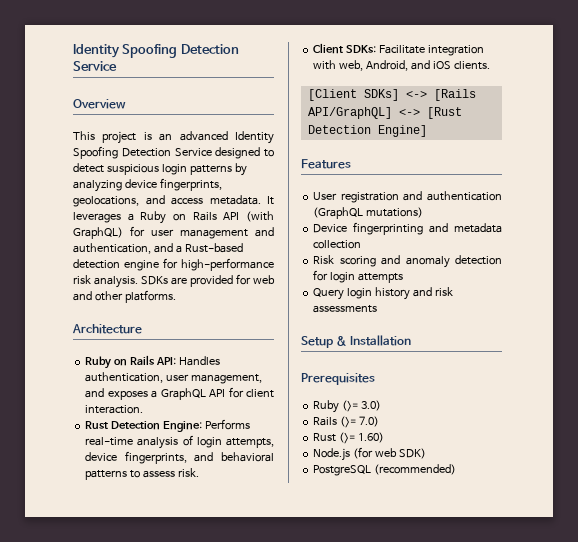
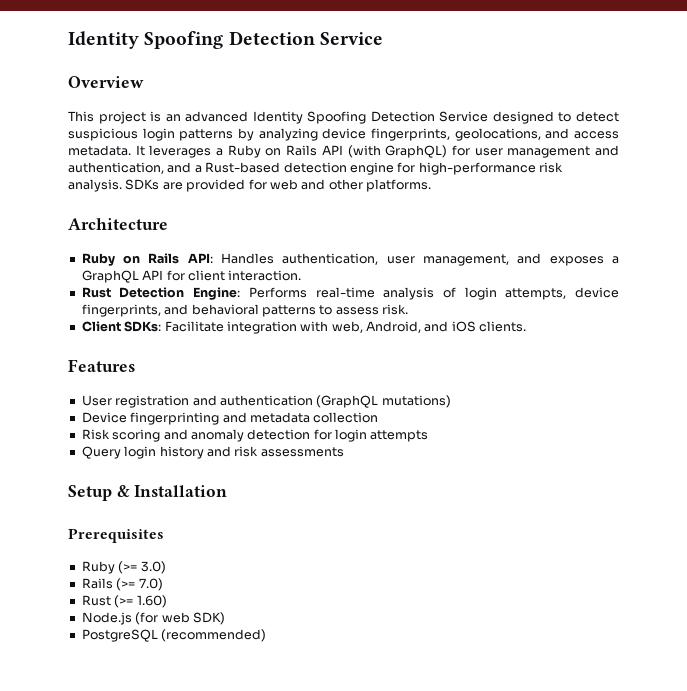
[307,89,476,101] [307,107,462,119] [307,125,427,137] // [Client SDKs] <-> [Rails API/GraphQL] <-> [Rust Detection Engine] -> (527, 326) none

